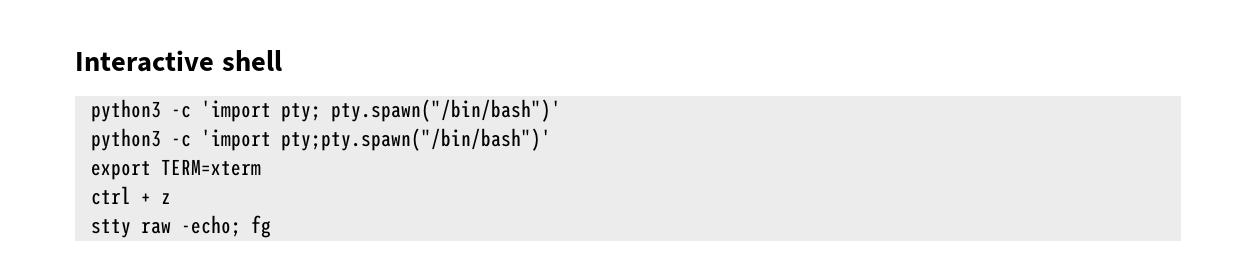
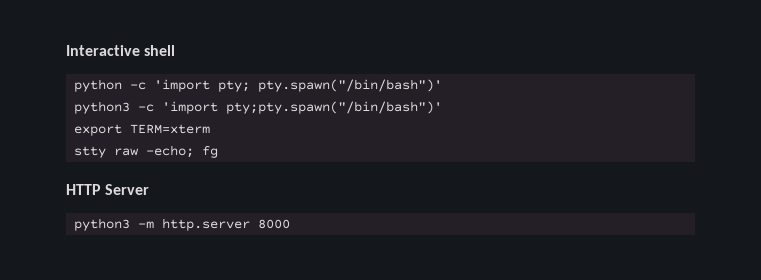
[90,99,161,122] python3 -> [73,79,122,92] python
[90,186,171,205] // ctrl + z -> (210, 129) none
(271, 226) none -> [66,184,150,195] [73,218,290,231] // HTTP Server // python3 -m http.server 8000

